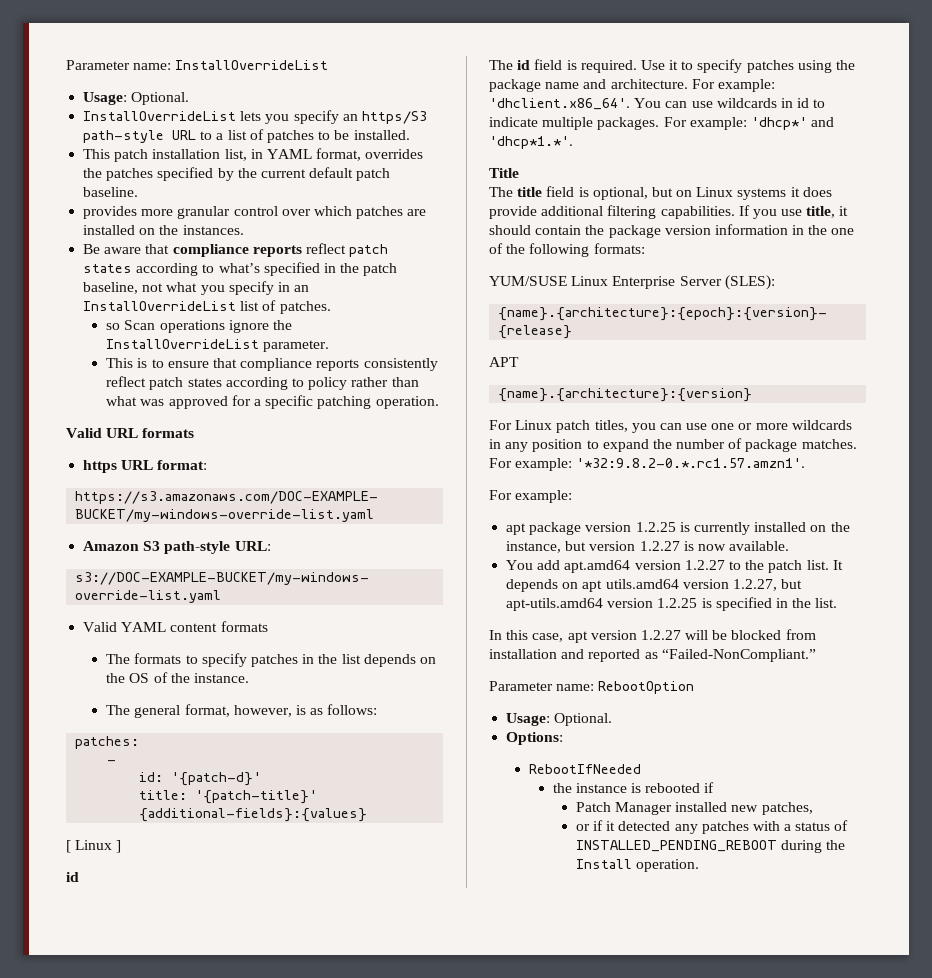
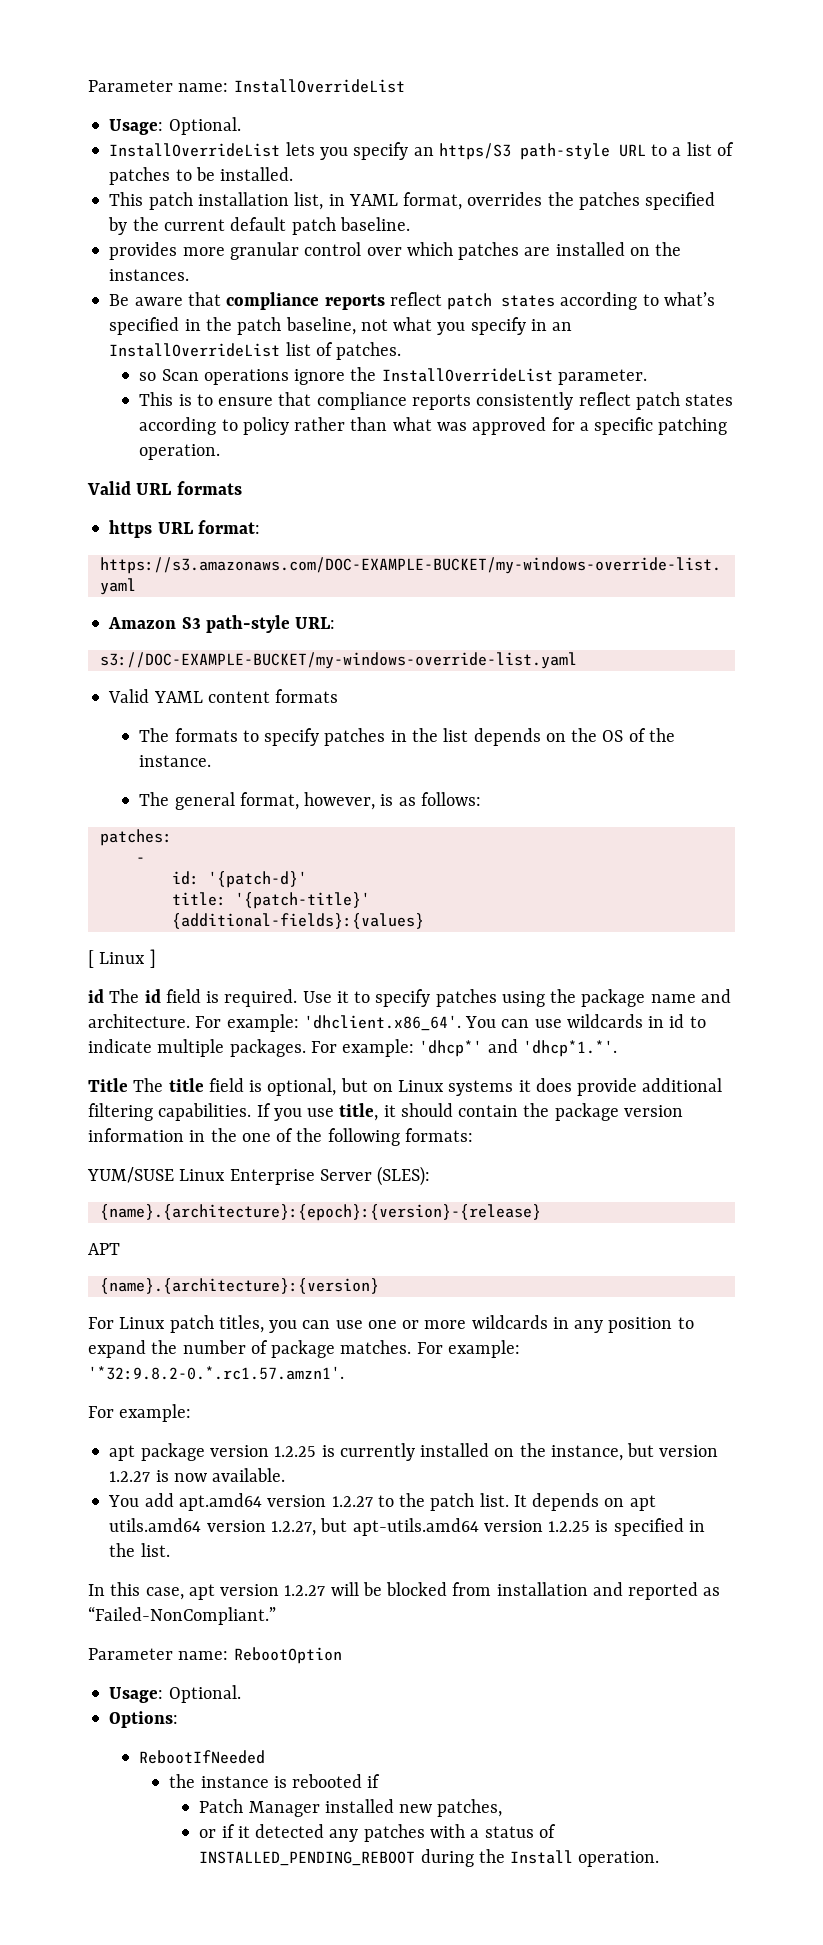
(79, 877) // -> (104, 996) none
(519, 173) // -> (128, 1085) none

